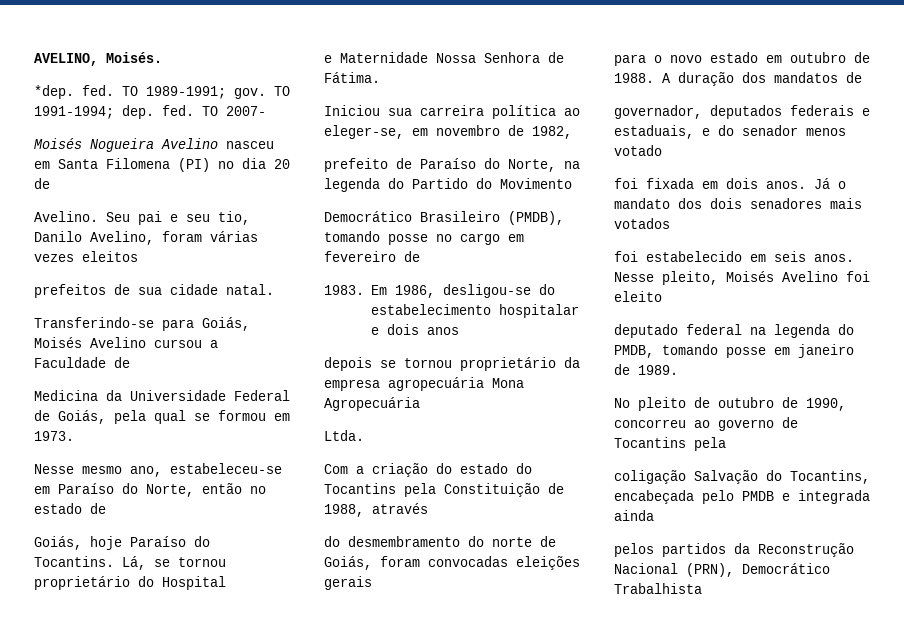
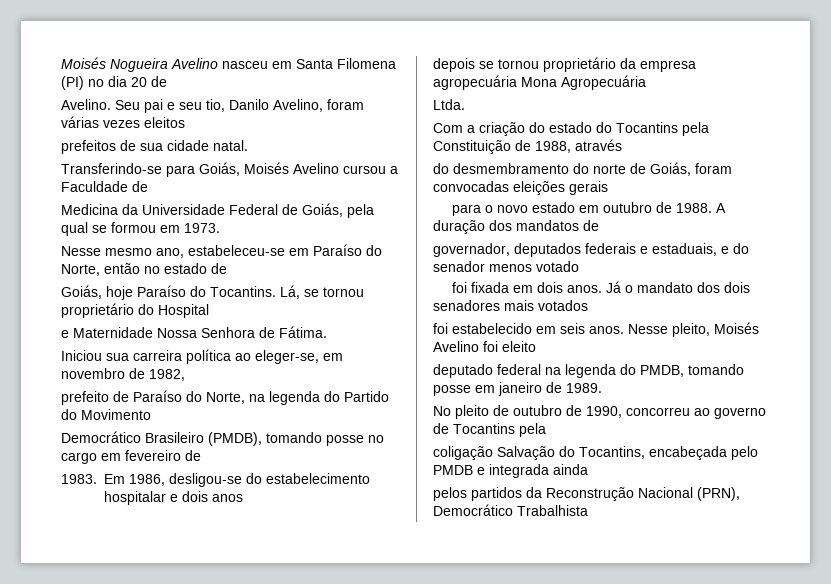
[34,52,162,66] [34,85,290,99] [34,105,266,119] AVELINO, Moisés. // *dep. fed. TO 1989-1991; gov. TO 1991-1994; dep. fed. TO 2007- // -> (61, 63) none

